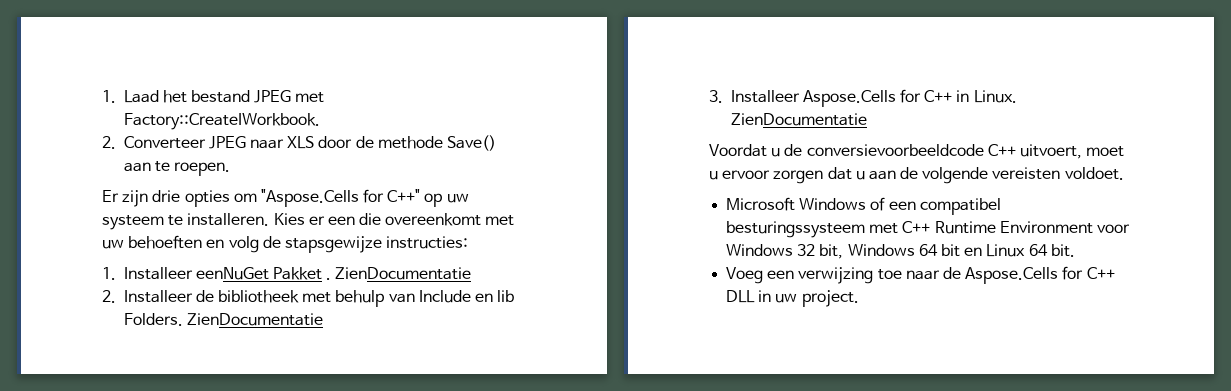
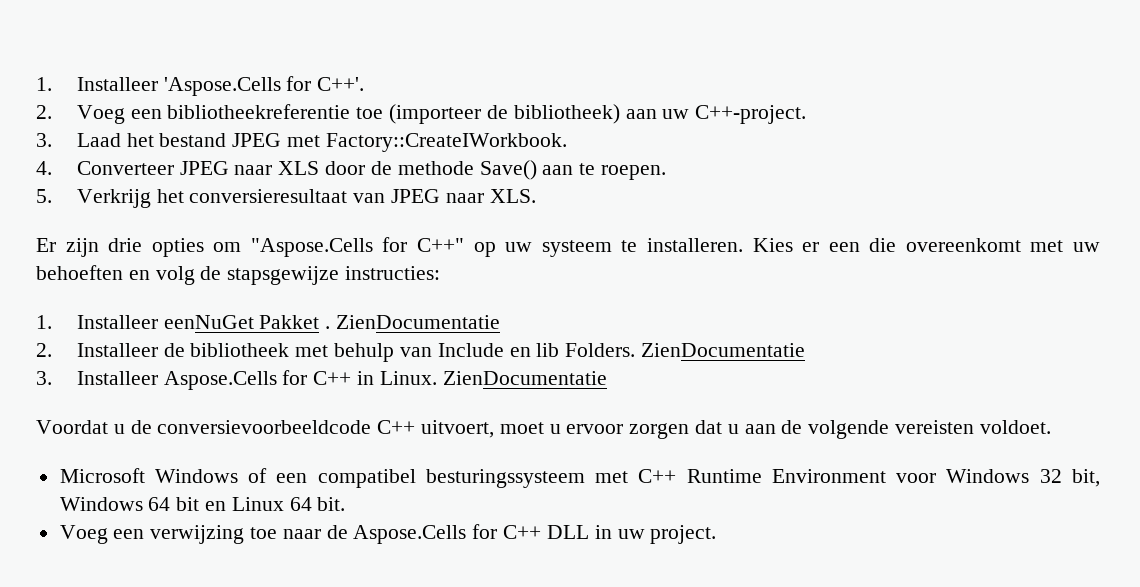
[102,90,116,103] 1. -> [36,76,365,96] [36,104,807,124] [36,133,52,147] 1. Installeer 'Aspose.Cells for C++'. // 2. Voeg een bibliotheekreferentie toe (importeer de bibliotheek) aan uw C++-project. // 3.
[102,136,116,149] 2. -> [36,161,52,175] 4.
(231, 169) none -> [36,189,536,208] // 5. Verkrijg het conversieresultaat van JPEG naar XLS.

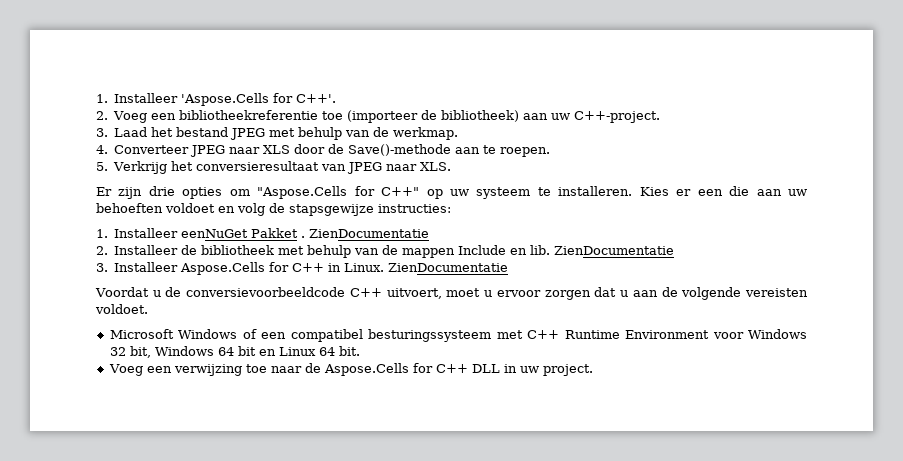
[325,133,567,152] Factory::CreateIWorkbook. -> [298,127,459,140] behulp van de werkmap.
[397,160,537,180] methode Save() -> [348,144,452,156] Save()-methode
[905,238,1064,252] overeenkomt met -> [756,189,782,196] aan
(123, 272) none -> [165,203,215,213] voldoet
[437,343,636,357] Include en lib Folders. -> [382,245,551,258] de mappen Include en lib.

